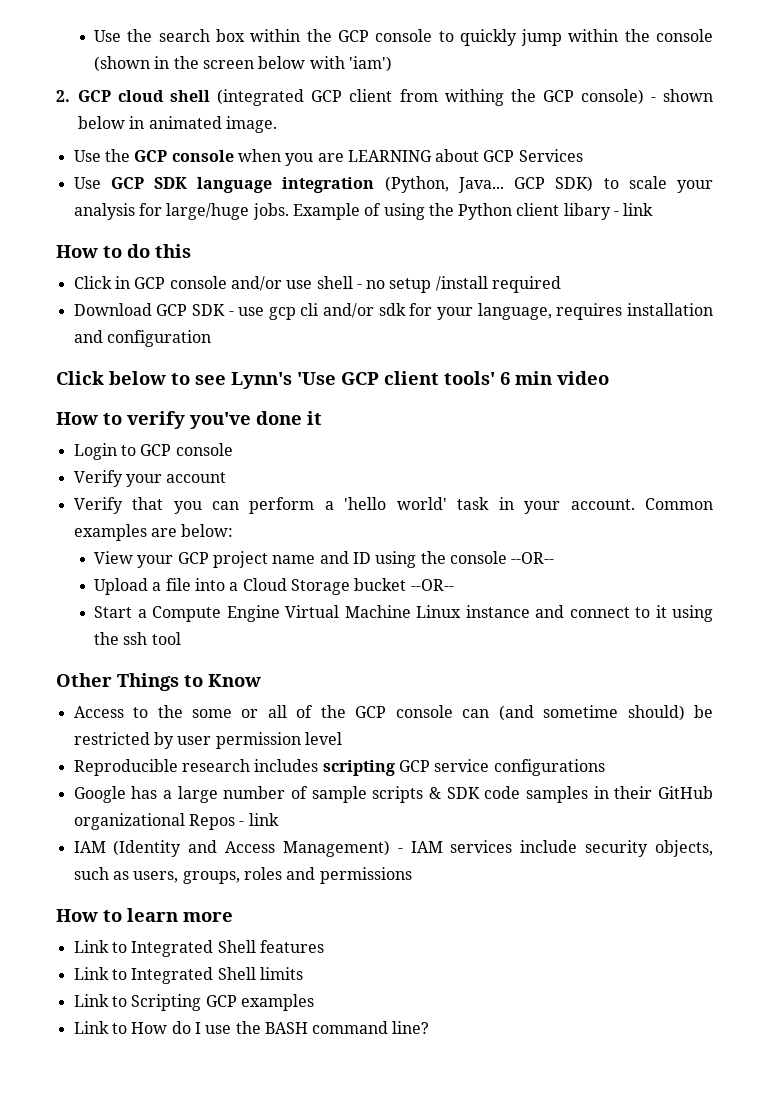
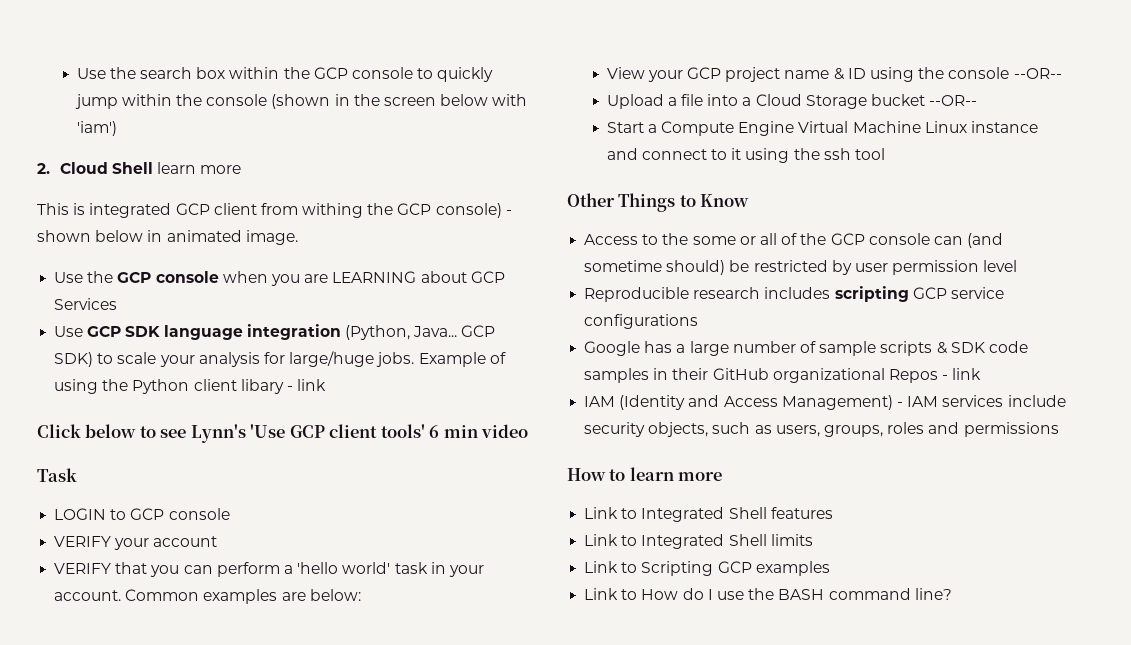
[78,89,305,106] GCP cloud shell (integrated -> [59,162,242,174] [37,203,172,218] Cloud Shell learn more // This is integrated
[56,244,191,258] [73,276,562,293] [73,303,713,320] [73,330,211,347] // How to do this // Click in GCP console and/or use shell - no setup /install required // Download GCP SDK - use gcp cli and/or sdk for your language, requires installation and configuration -> (327, 385) none
[56,411,322,429] [73,443,117,460] How to verify you've done it // Login -> [37,468,77,482] [54,508,107,520] Task // LOGIN
[73,470,123,487] Verify -> [54,536,112,547] VERIFY
[73,497,123,514] Verify -> [54,563,112,574] VERIFY
[319,551,349,564] and -> [833,68,845,80] &

